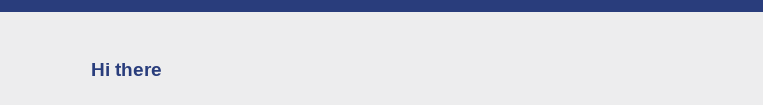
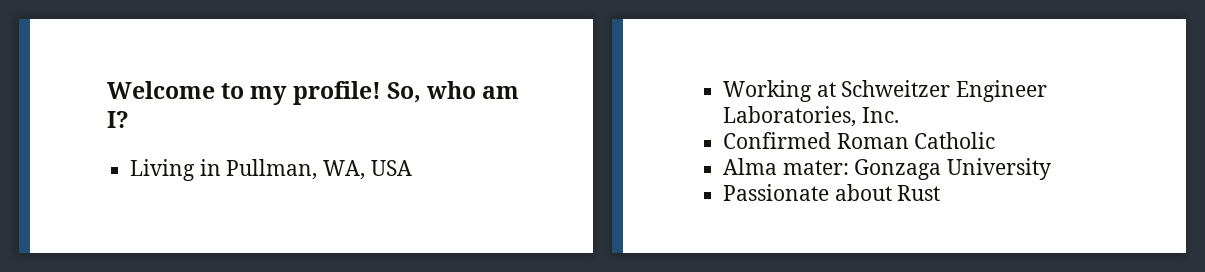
[91,63,163,76] Hi there -> [107,81,520,105] [107,111,129,128] [130,159,412,181] [723,80,1048,102] [723,106,899,127] [723,132,996,149] [723,158,1052,180] [723,184,941,201] Welcome to my profile! So, who am I? // Living in Pullman, WA, USA // Working at Schweitzer Engineer Laboratories, Inc. // Confirmed Roman Catholic // Alma mater: Gonzaga University // Passionate about Rust

